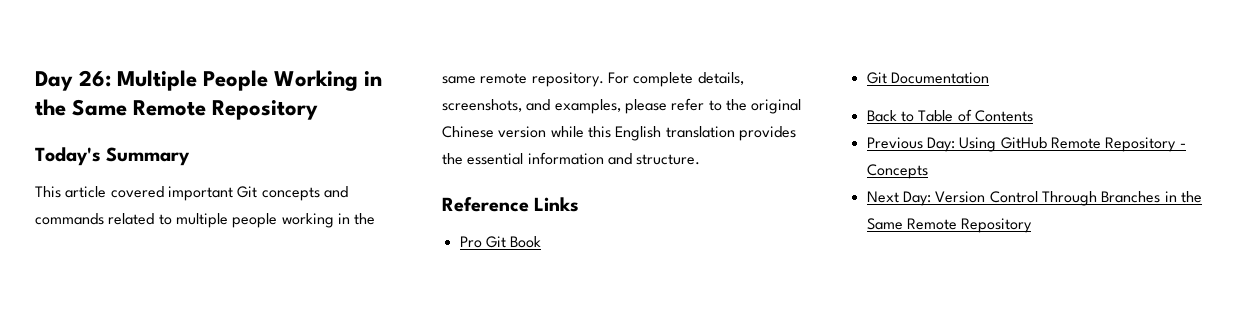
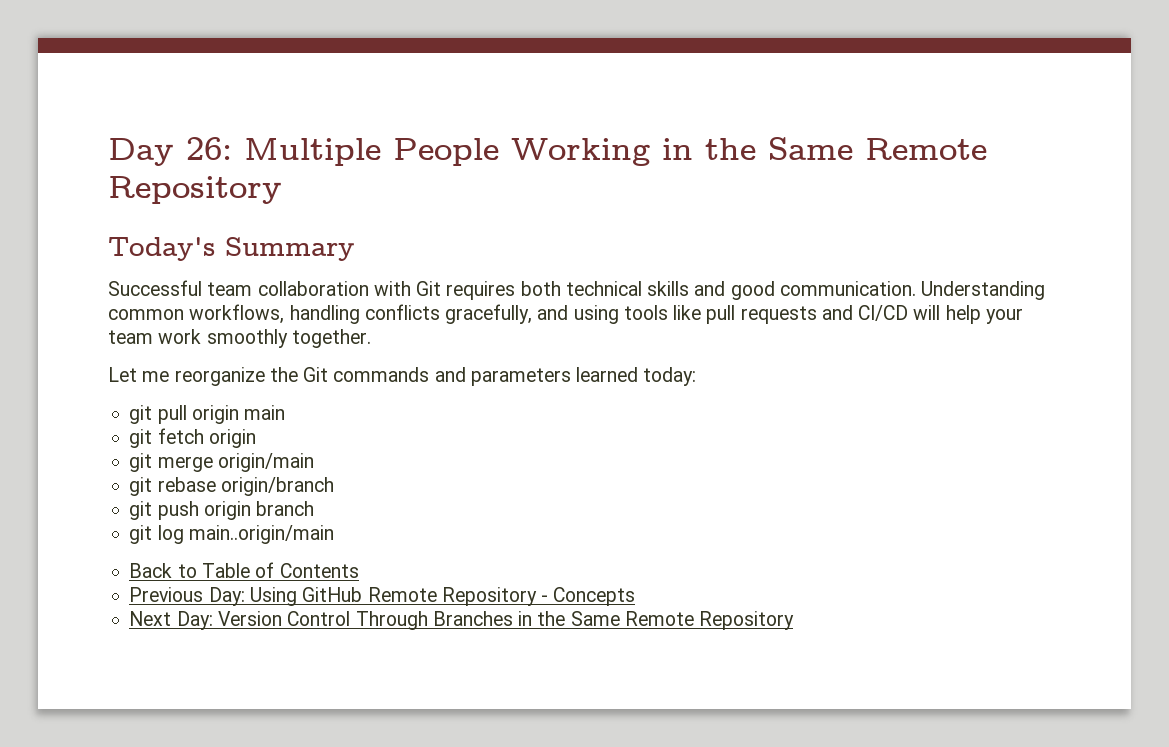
[35,186,348,201] [35,213,376,228] [442,72,744,87] [442,98,802,114] [442,126,796,141] [442,152,701,165] [442,197,580,212] [459,236,542,248] [866,72,989,84] This article covered important Git concepts and commands related to multiple people working in the same remote repository. For complete details, screenshots, and examples, please refer to the original Chinese version while this English translation provides the essential information and structure. // Reference Links // Pro Git Book // Git Documentation -> [108,280,1046,300] [108,304,1023,324] [108,329,371,348] [108,367,697,386] [129,405,286,424] [129,428,256,448] [129,453,314,472] [129,477,334,496] [129,501,315,520] [129,525,334,544] Successful team collaboration with Git requires both technical skills and good communication. Understanding common workflows, handling conflicts gracefully, and using tools like pull requests and CI/CD will help your team work smoothly together. // Let me reorganize the Git commands and parameters learned today: // git pull origin main // git fetch origin // git merge origin/main // git rebase origin/branch // git push origin branch // git log main..origin/main

